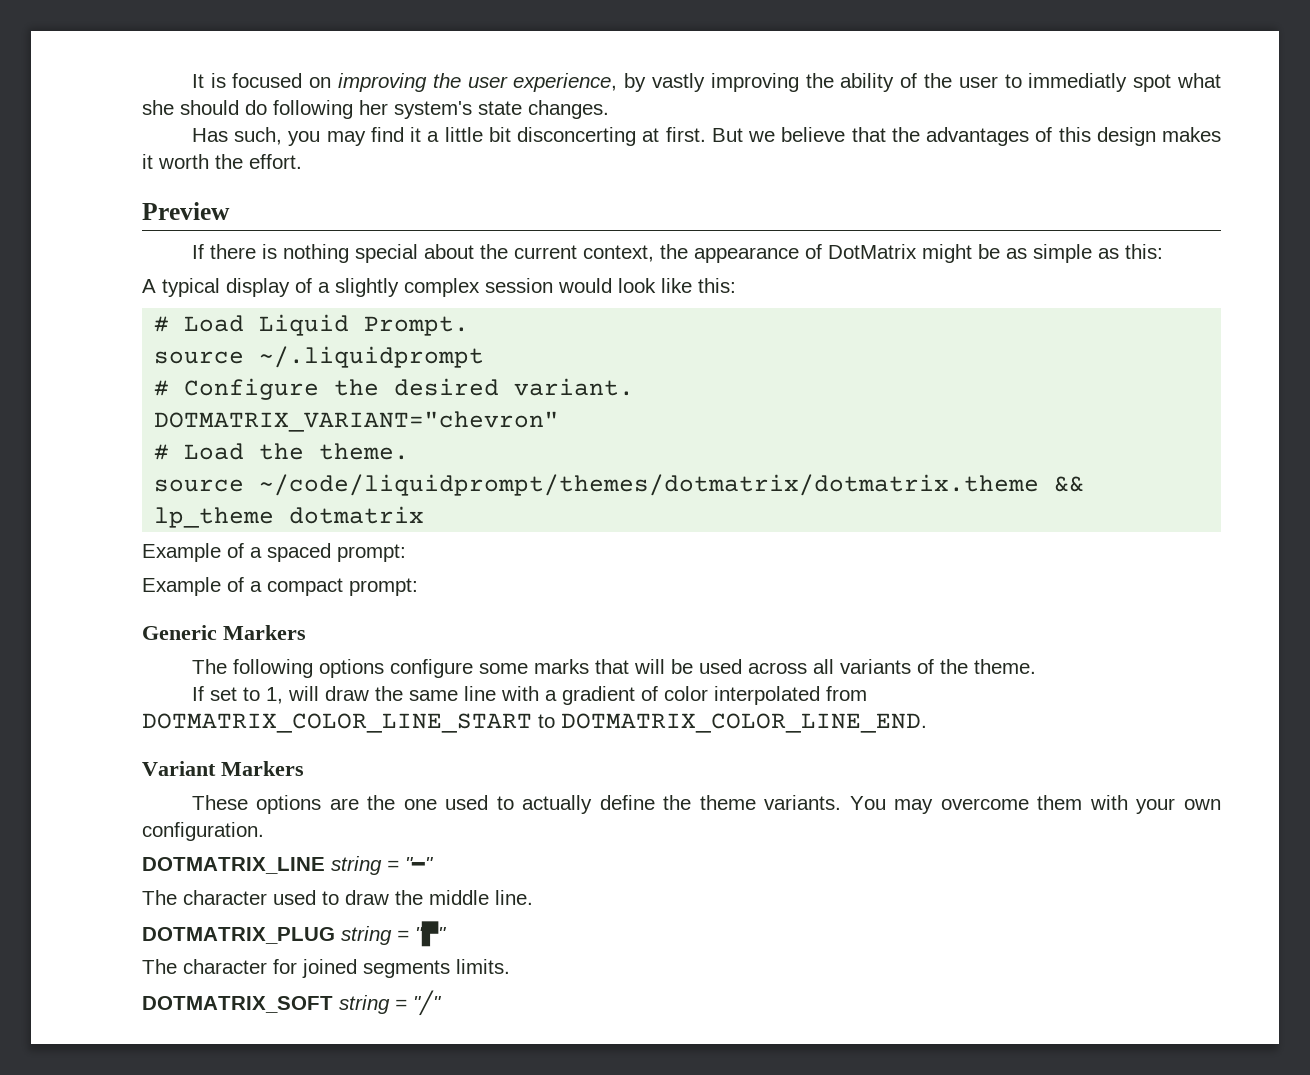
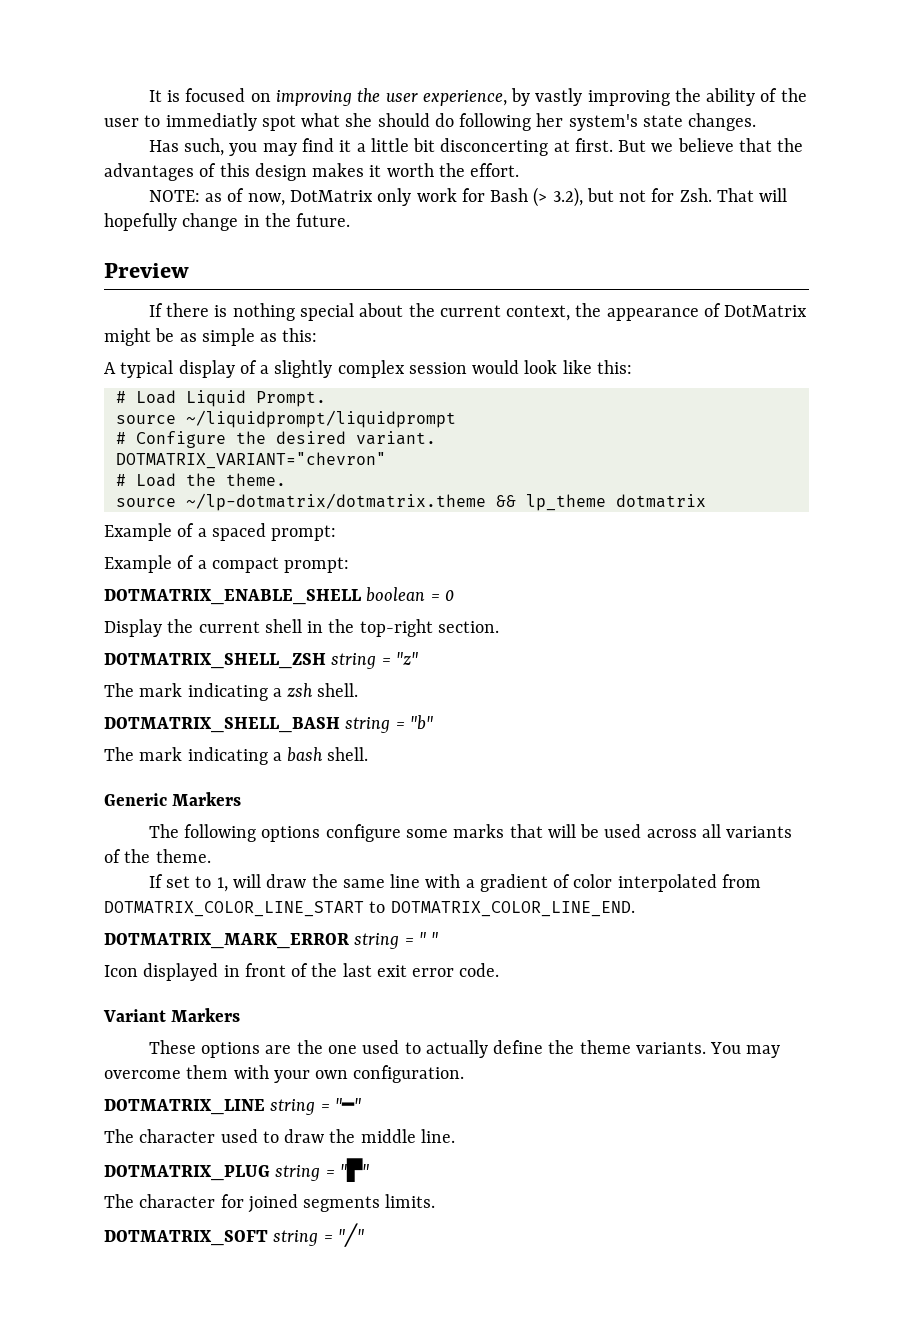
(302, 161) none -> [148,187,788,207] [104,213,351,231] // NOTE: as of now, DotMatrix only work for Bash (> 3.2), but not for Zsh. That will hopefully change in the future.
[259,346,485,368] ~/.liquidprompt -> [185,410,456,428] ~/liquidprompt/liquidprompt
[259,474,1040,496] ~/code/liquidprompt/themes/dotmatrix/dotmatrix.theme -> [185,493,486,511] ~/lp-dotmatrix/dotmatrix.theme
(418, 587) none -> [104,587,454,605] [104,619,499,637] [104,652,418,669] [104,683,359,701] [104,715,433,733] [104,747,369,765] // DOTMATRIX_ENABLE_SHELL boolean = 0 // Display the current shell in the top-right section. // DOTMATRIX_SHELL_ZSH string = "z" // The mark indicating a zsh shell. // DOTMATRIX_SHELL_BASH string = "b" // The mark indicating a bash shell.
(927, 723) none -> [104,932,439,949] [104,963,500,981] // DOTMATRIX_MARK_ERROR string = " " // Icon displayed in front of the last exit error code.

